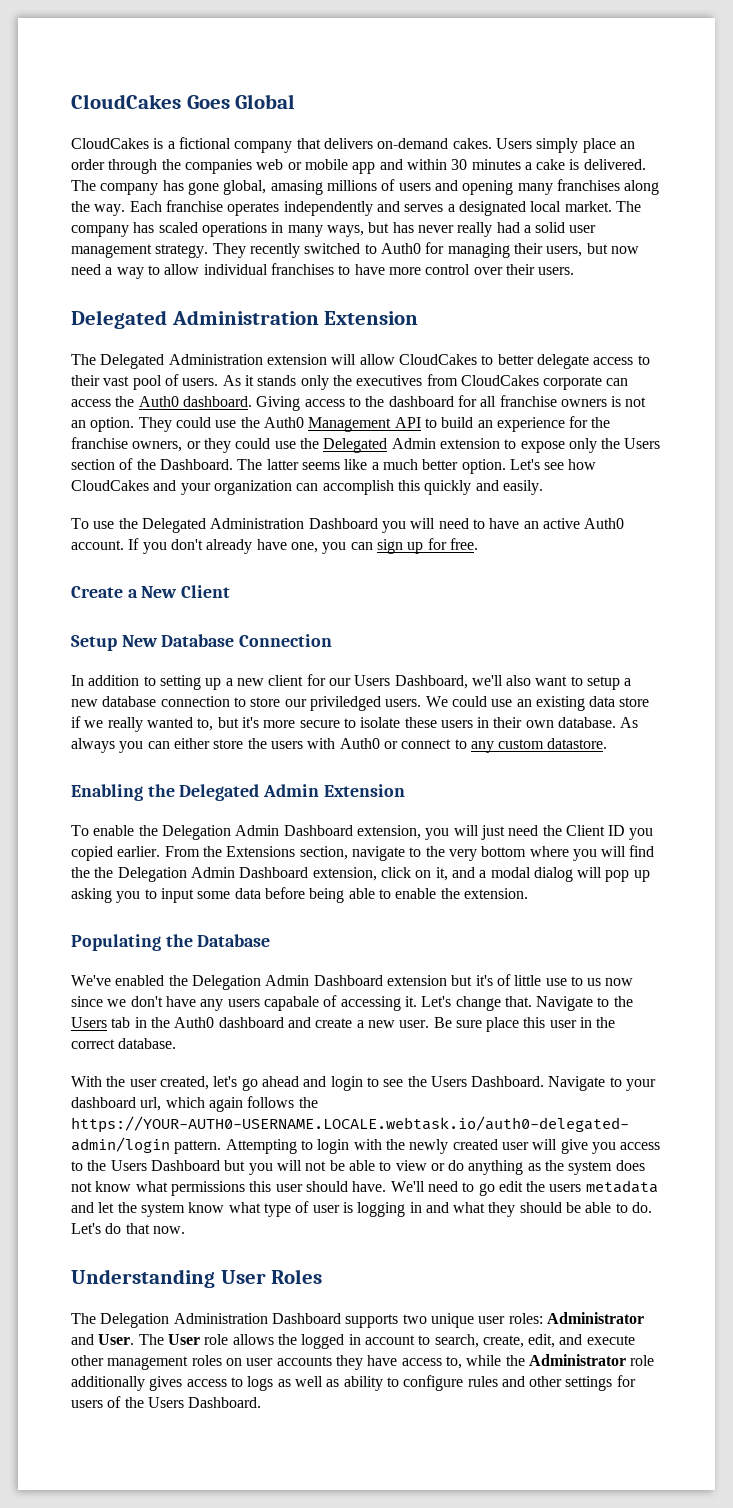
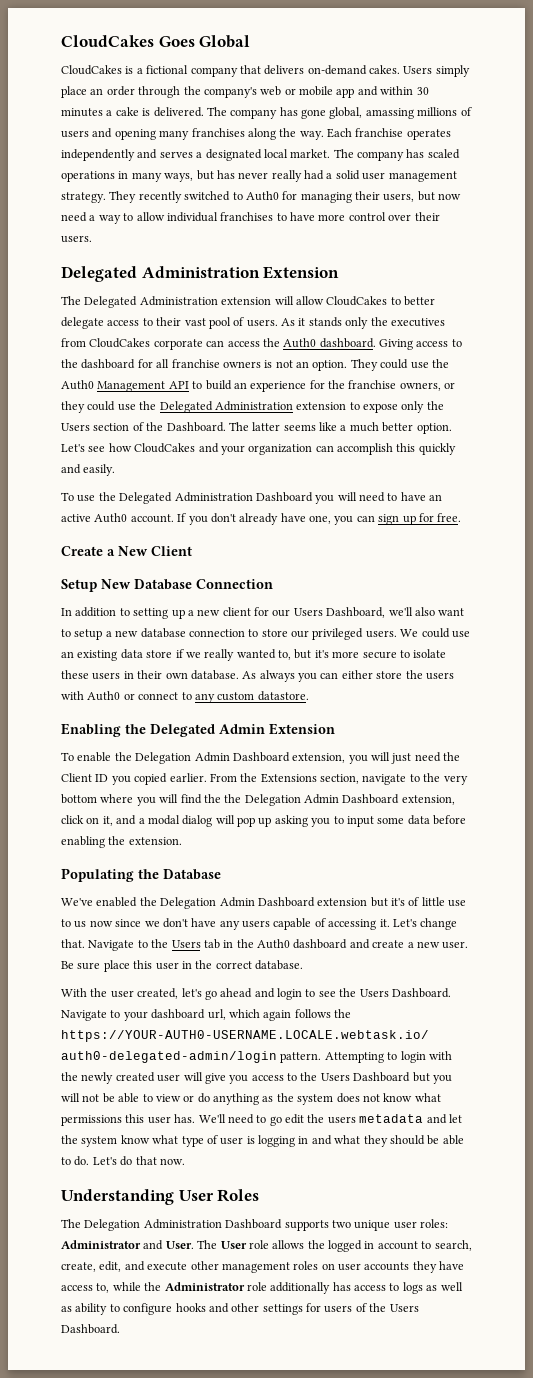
[184,159,252,174] companies -> [203,87,257,98] company's
[270,180,323,195] amasing -> [365,108,414,119] amassing
[391,438,436,449] Admin -> [214,401,293,411] Administration
[309,696,381,711] priviledged -> [312,628,364,640] privileged
[309,888,437,903] being able to enable -> [61,836,105,848] enabling
[263,996,319,1011] capabale -> [273,918,312,930] capable
[305,1181,387,1192] should have. -> [174,1114,196,1123] has.
[149,1376,183,1391] gives -> [332,1282,351,1291] has
[467,1376,498,1387] rules -> [175,1303,206,1312] hooks

